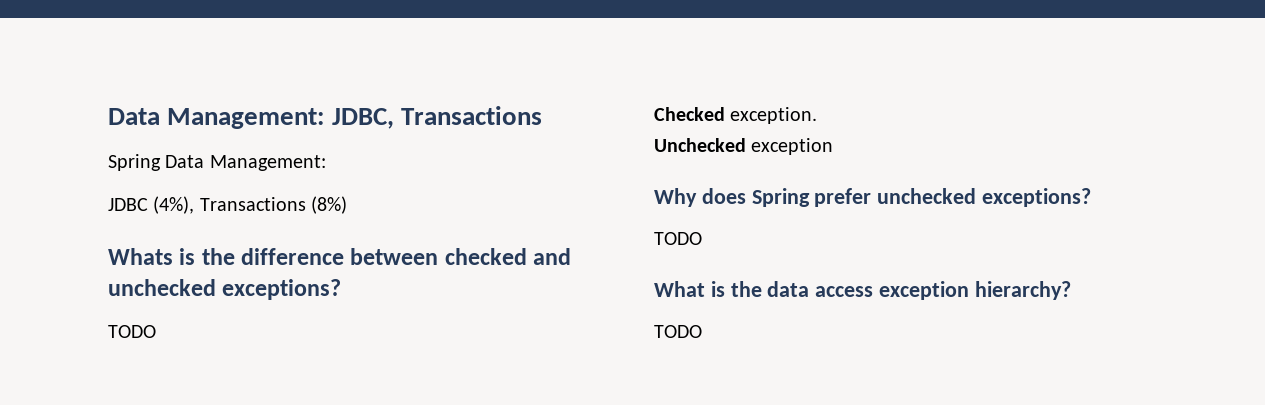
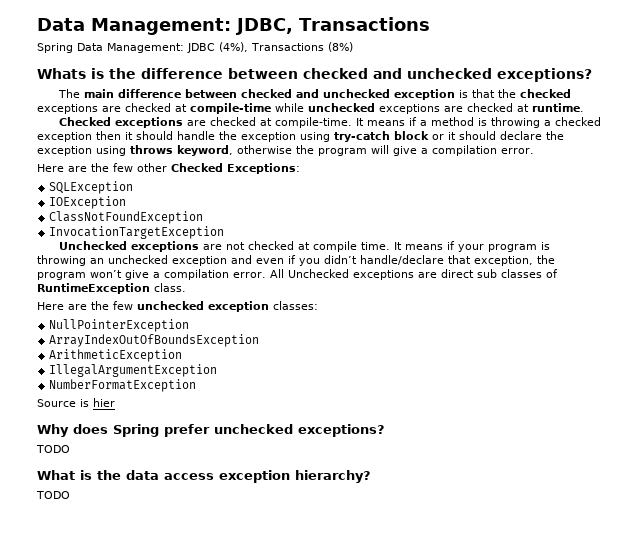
(326, 163) // -> (184, 48) none
[108,325,156,338] [654,107,818,124] [654,138,834,155] TODO // Checked exception. // Unchecked exception -> [58,89,572,100] [37,103,584,114] [59,117,602,128] [37,131,564,142] [37,145,534,156] [37,163,300,174] [49,181,134,194] [49,196,127,209] [49,211,204,224] [49,226,225,239] [59,241,551,252] [37,255,555,266] [37,269,558,280] [37,283,186,294] [37,301,318,312] [49,319,190,332] [49,334,260,347] [49,349,183,362] [49,364,218,377] [49,379,197,392] [37,398,115,407] The main difference between checked and unchecked exception is that the checked exceptions are checked at compile-time while unchecked exceptions are checked at runtime. // Checked exceptions are checked at compile-time. It means if a method is throwing a checked exception then it should handle the exception using try-catch block or it should declare the exception using throws keyword, otherwise the program will give a compilation error. // Here are the few other Checked Exceptions: // SQLException // IOException // ClassNotFoundException // InvocationTargetException // Unchecked exceptions are not checked at compile time. It means if your program is throwing an unchecked exception and even if you didn’t handle/declare that exception, the program won’t give a compilation error. All Unchecked exceptions are direct sub classes of RuntimeException class. // Here are the few unchecked exception classes: // NullPointerException // ArrayIndexOutOfBoundsException // ArithmeticException // IllegalArgumentException // NumberFormatException // Source is hier

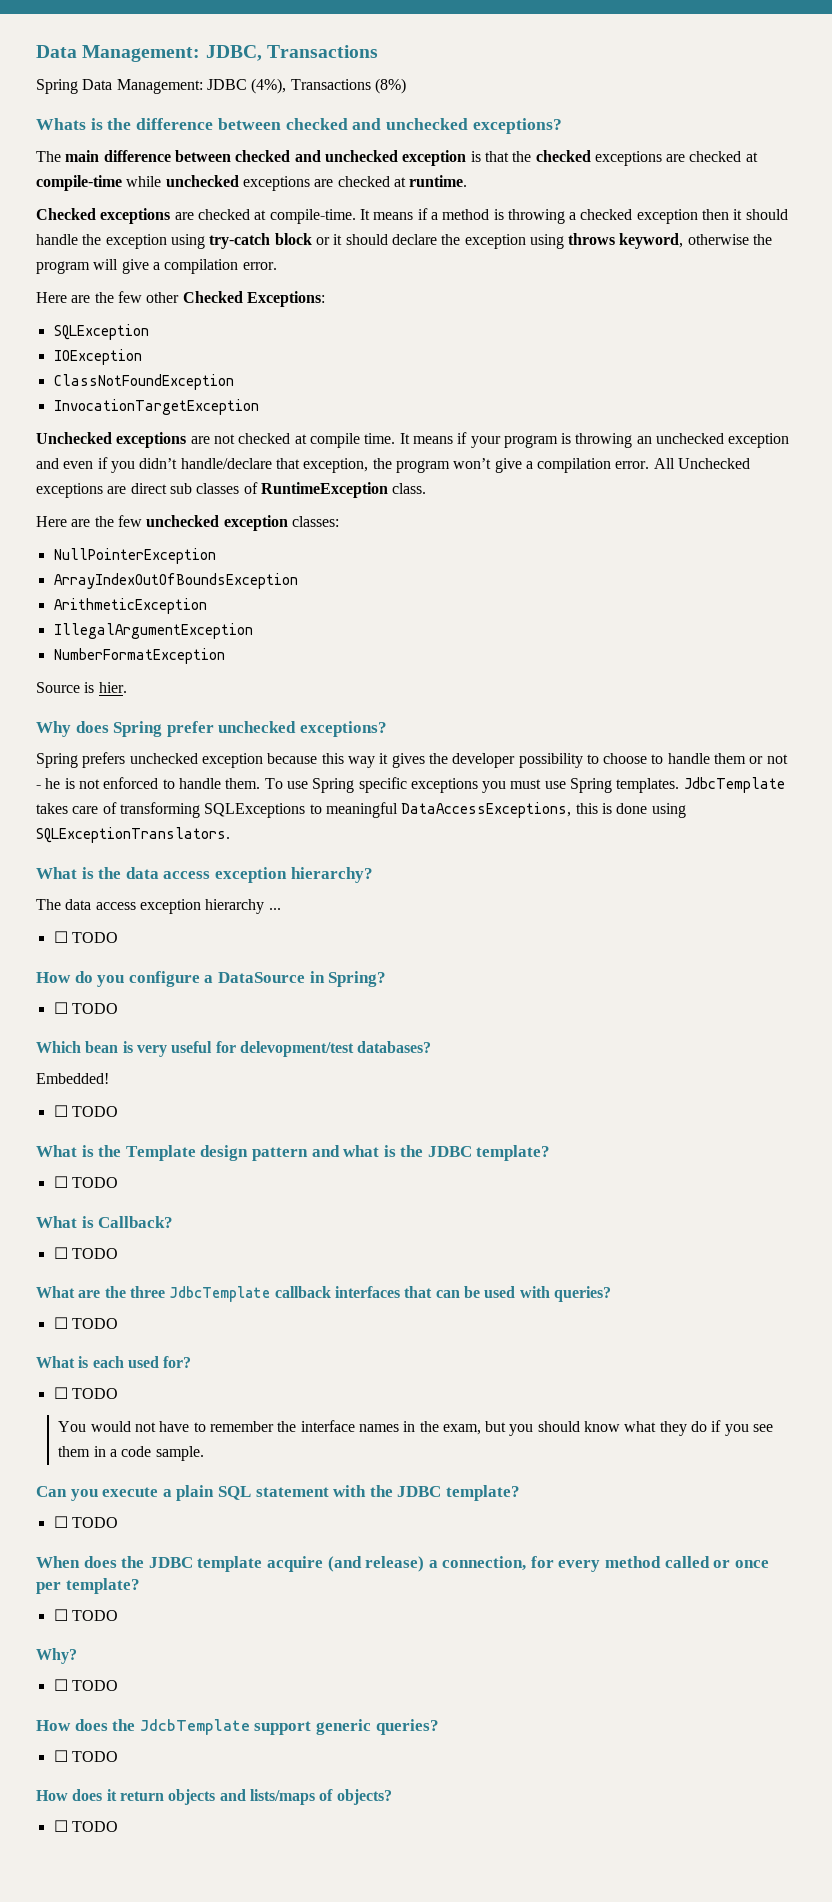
[93,398,115,407] hier -> [98,682,127,693] hier.
[36,445,70,453] TODO -> [36,752,788,768] [36,777,785,793] [36,802,686,818] [36,827,230,843] Spring prefers unchecked exception because this way it gives the developer possibility to choose to handle them or not - he is not enforced to handle them. To use Spring specific exceptions you must use Spring templates. JdbcTemplate takes care of transforming SQLExceptions to meaningful DataAccessExceptions, this is done using SQLExceptionTranslators.
(371, 476) none -> [36,899,281,914] [53,931,118,943] [36,971,387,987] [53,1002,118,1014] [36,1041,432,1057] [36,1073,109,1084] [53,1105,118,1117] [36,1145,551,1161] [53,1176,118,1188] [36,1216,174,1228] [53,1247,118,1259] [36,1286,611,1302] [53,1317,118,1329] [36,1356,192,1368] [53,1387,118,1399] [58,1420,774,1436] [58,1446,204,1461] [36,1485,520,1501] [53,1516,118,1528] [36,1556,769,1572] [36,1578,140,1594] [53,1609,118,1621] [36,1648,77,1664] [53,1679,118,1691] [36,1719,439,1735] [53,1750,118,1762] [36,1789,392,1805] [53,1820,68,1832] The data access exception hierarchy ... // ☐ TODO // How do you configure a DataSource in Spring? // ☐ TODO // Which bean is very useful for delevopment/test databases? // Embedded! // ☐ TODO // What is the Template design pattern and what is the JDBC template? // ☐ TODO // What is Callback? // ☐ TODO // What are the three JdbcTemplate callback interfaces that can be used with queries? // ☐ TODO // What is each used for? // ☐ TODO // You would not have to remember the interface names in the exam, but you should know what they do if you see them in a code sample. // Can you execute a plain SQL statement with the JDBC template? // ☐ TODO // When does the JDBC template acquire (and release) a connection, for every method called or once per template? // ☐ TODO // Why? // ☐ TODO // How does the JdcbTemplate support generic queries? // ☐ TODO // How does it return objects and lists/maps of objects? // ☐

